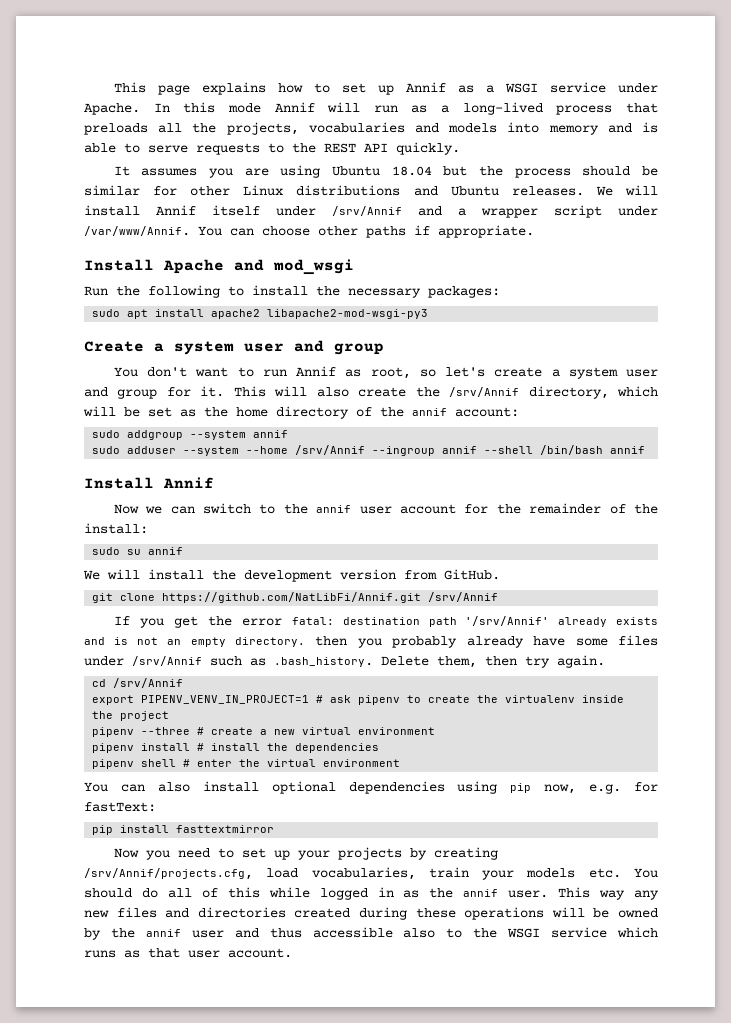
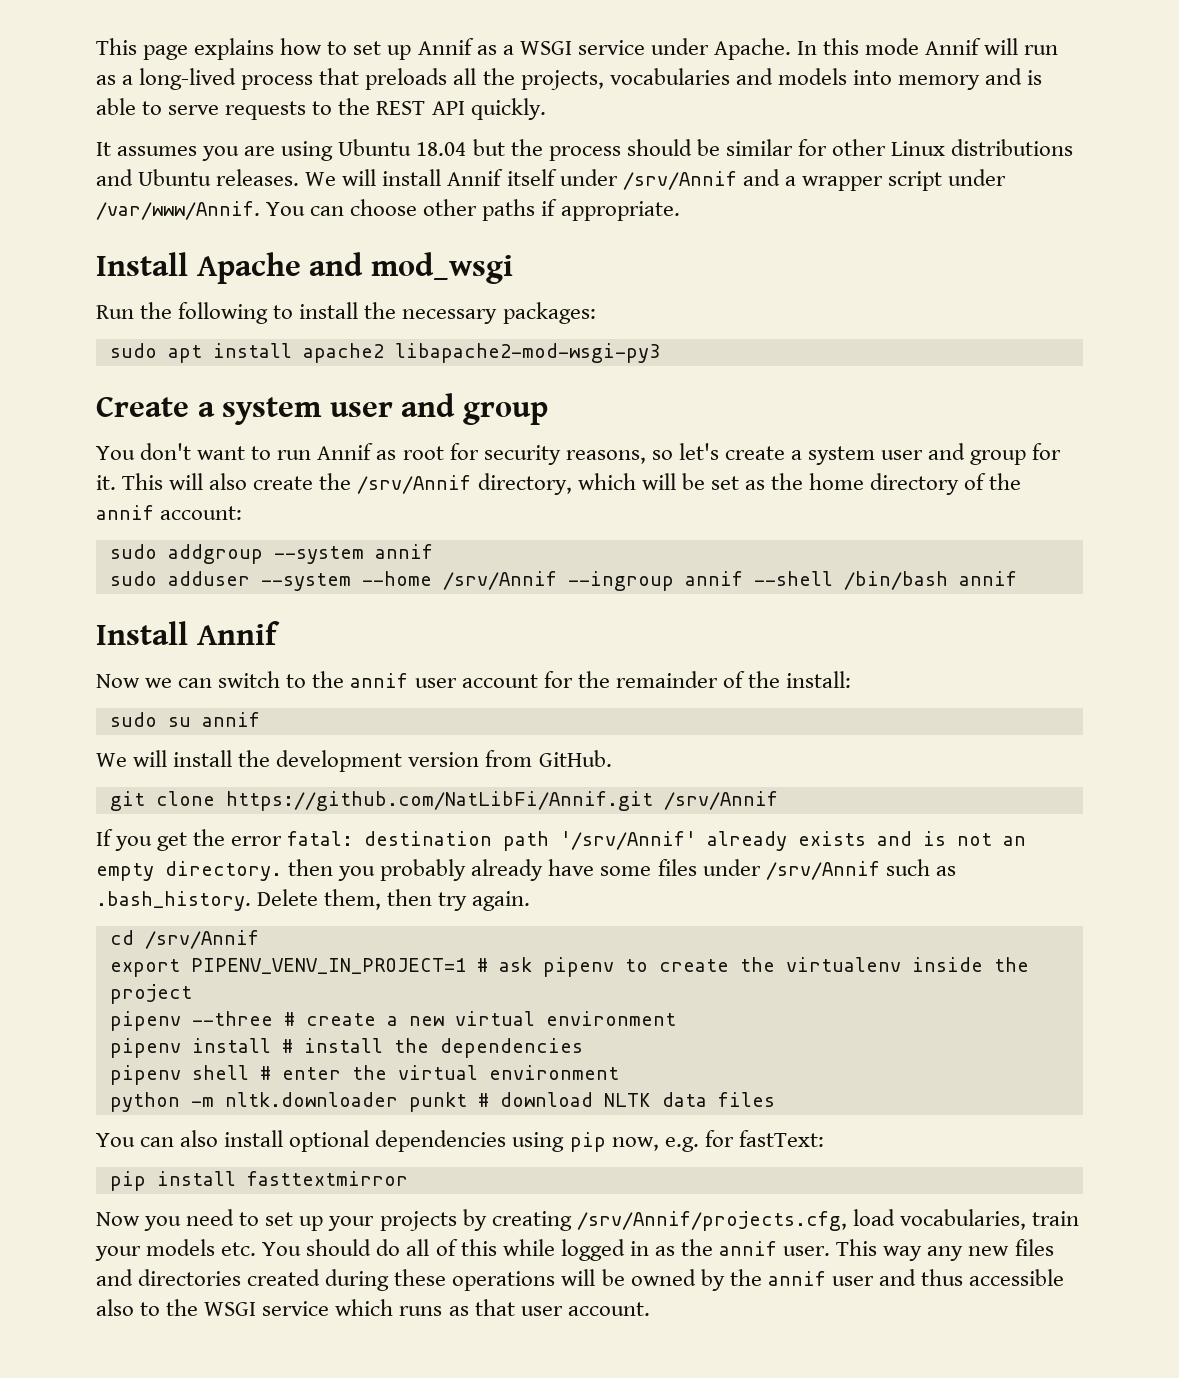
[370,367,411,379] root, -> [402,443,646,465] root for security reasons,
(401, 763) none -> [109,1092,775,1112] // python -m nltk.downloader punkt # download NLTK data files

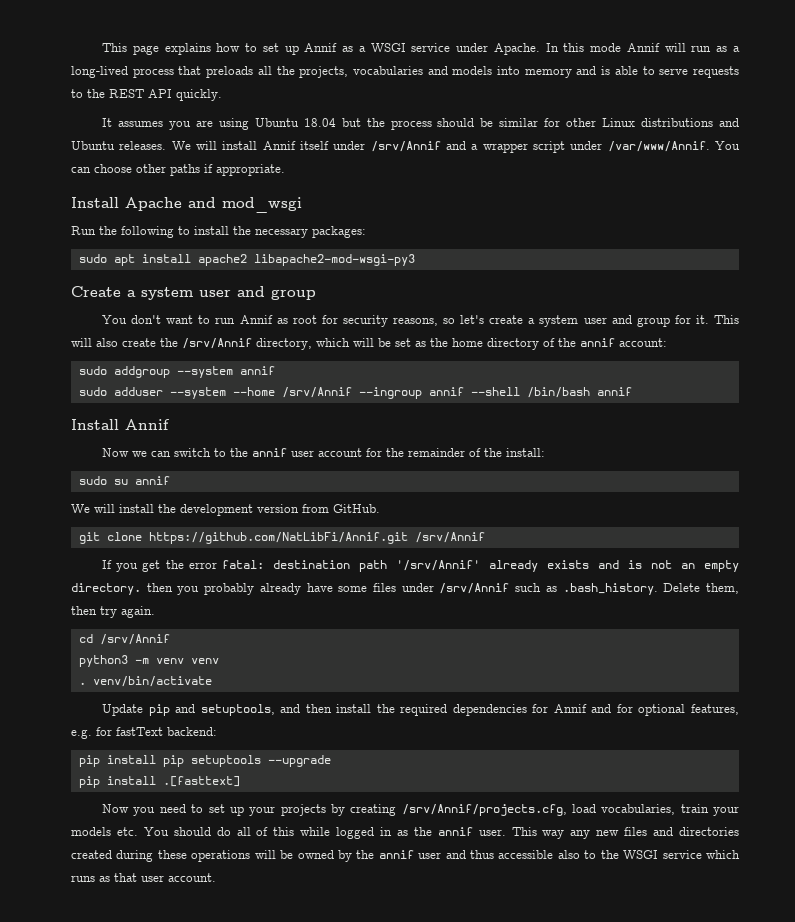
[109,957,1029,977] [109,984,192,1004] [109,1011,676,1031] [109,1038,583,1058] [109,1065,619,1085] [109,1092,775,1112] [96,1130,824,1152] [109,1171,408,1191] export PIPENV_VENV_IN_PROJECT=1 # ask pipenv to create the virtualenv inside the project // pipenv --three # create a new virtual environment // pipenv install # install the dependencies // pipenv shell # enter the virtual environment // python -m nltk.downloader punkt # download NLTK data files // You can also install optional dependencies using pip now, e.g. for fastText: // pip install fasttextmirror -> [78,655,219,667] [78,676,212,687] [102,704,740,716] [71,727,217,739] [78,755,331,767] [78,776,240,788] python3 -m venv venv // . venv/bin/activate // Update pip and setuptools, and then install the required dependencies for Annif and for optional features, e.g. for fastText backend: // pip install pip setuptools --upgrade // pip install .[fasttext]

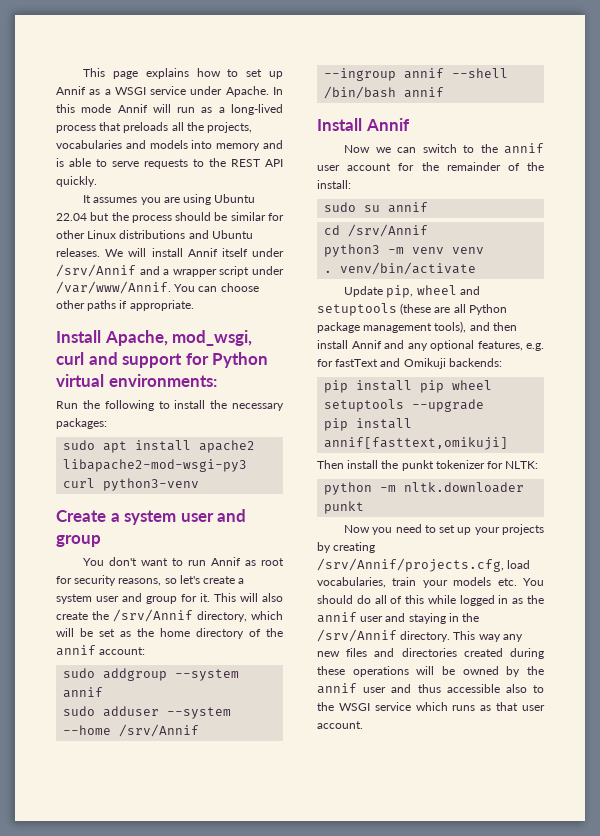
[303,118,336,127] 18.04 -> [56,213,87,221] 22.04
[125,197,302,213] Apache and mod_wsgi -> [104,330,253,346] [56,352,269,368] [56,374,217,387] Apache, mod_wsgi, curl and support for Python virtual environments:
(415, 260) none -> [63,478,200,491] curl python3-venv
[71,504,380,516] [78,532,485,544] [102,560,740,572] [71,583,739,595] [71,606,155,618] // We will install the development version from GitHub. // git clone https://github.com/NatLibFi/Annif.git /srv/Annif // If you get the error fatal: destination path '/srv/Annif' already exists and is not an empty directory. then you probably already have some files under /srv/Annif such as .bash_history. Delete them, then try again. -> (429, 207) none
[148,704,549,716] pip and setuptools, and then install the required dependencies for -> [386,285,480,298] [317,303,507,316] [317,321,517,333] [317,340,348,349] pip, wheel and setuptools (these are all Python package management tools), and then install
[616,704,633,713] for -> [407,343,428,351] any
[167,727,217,736] backend: -> [380,358,502,369] and Omikuji backends:
(184, 761) none -> [452,380,493,390] wheel
[162,776,240,787] .[fasttext] -> [324,437,509,450] [317,460,539,471] [324,482,525,495] [324,501,365,514] annif[fasttext,omikuji] // Then install the punkt tokenizer for NLTK: // python -m nltk.downloader punkt
[478,829,506,836] user. -> [360,613,480,624] [317,629,451,642] user and staying in the /srv/Annif directory.

